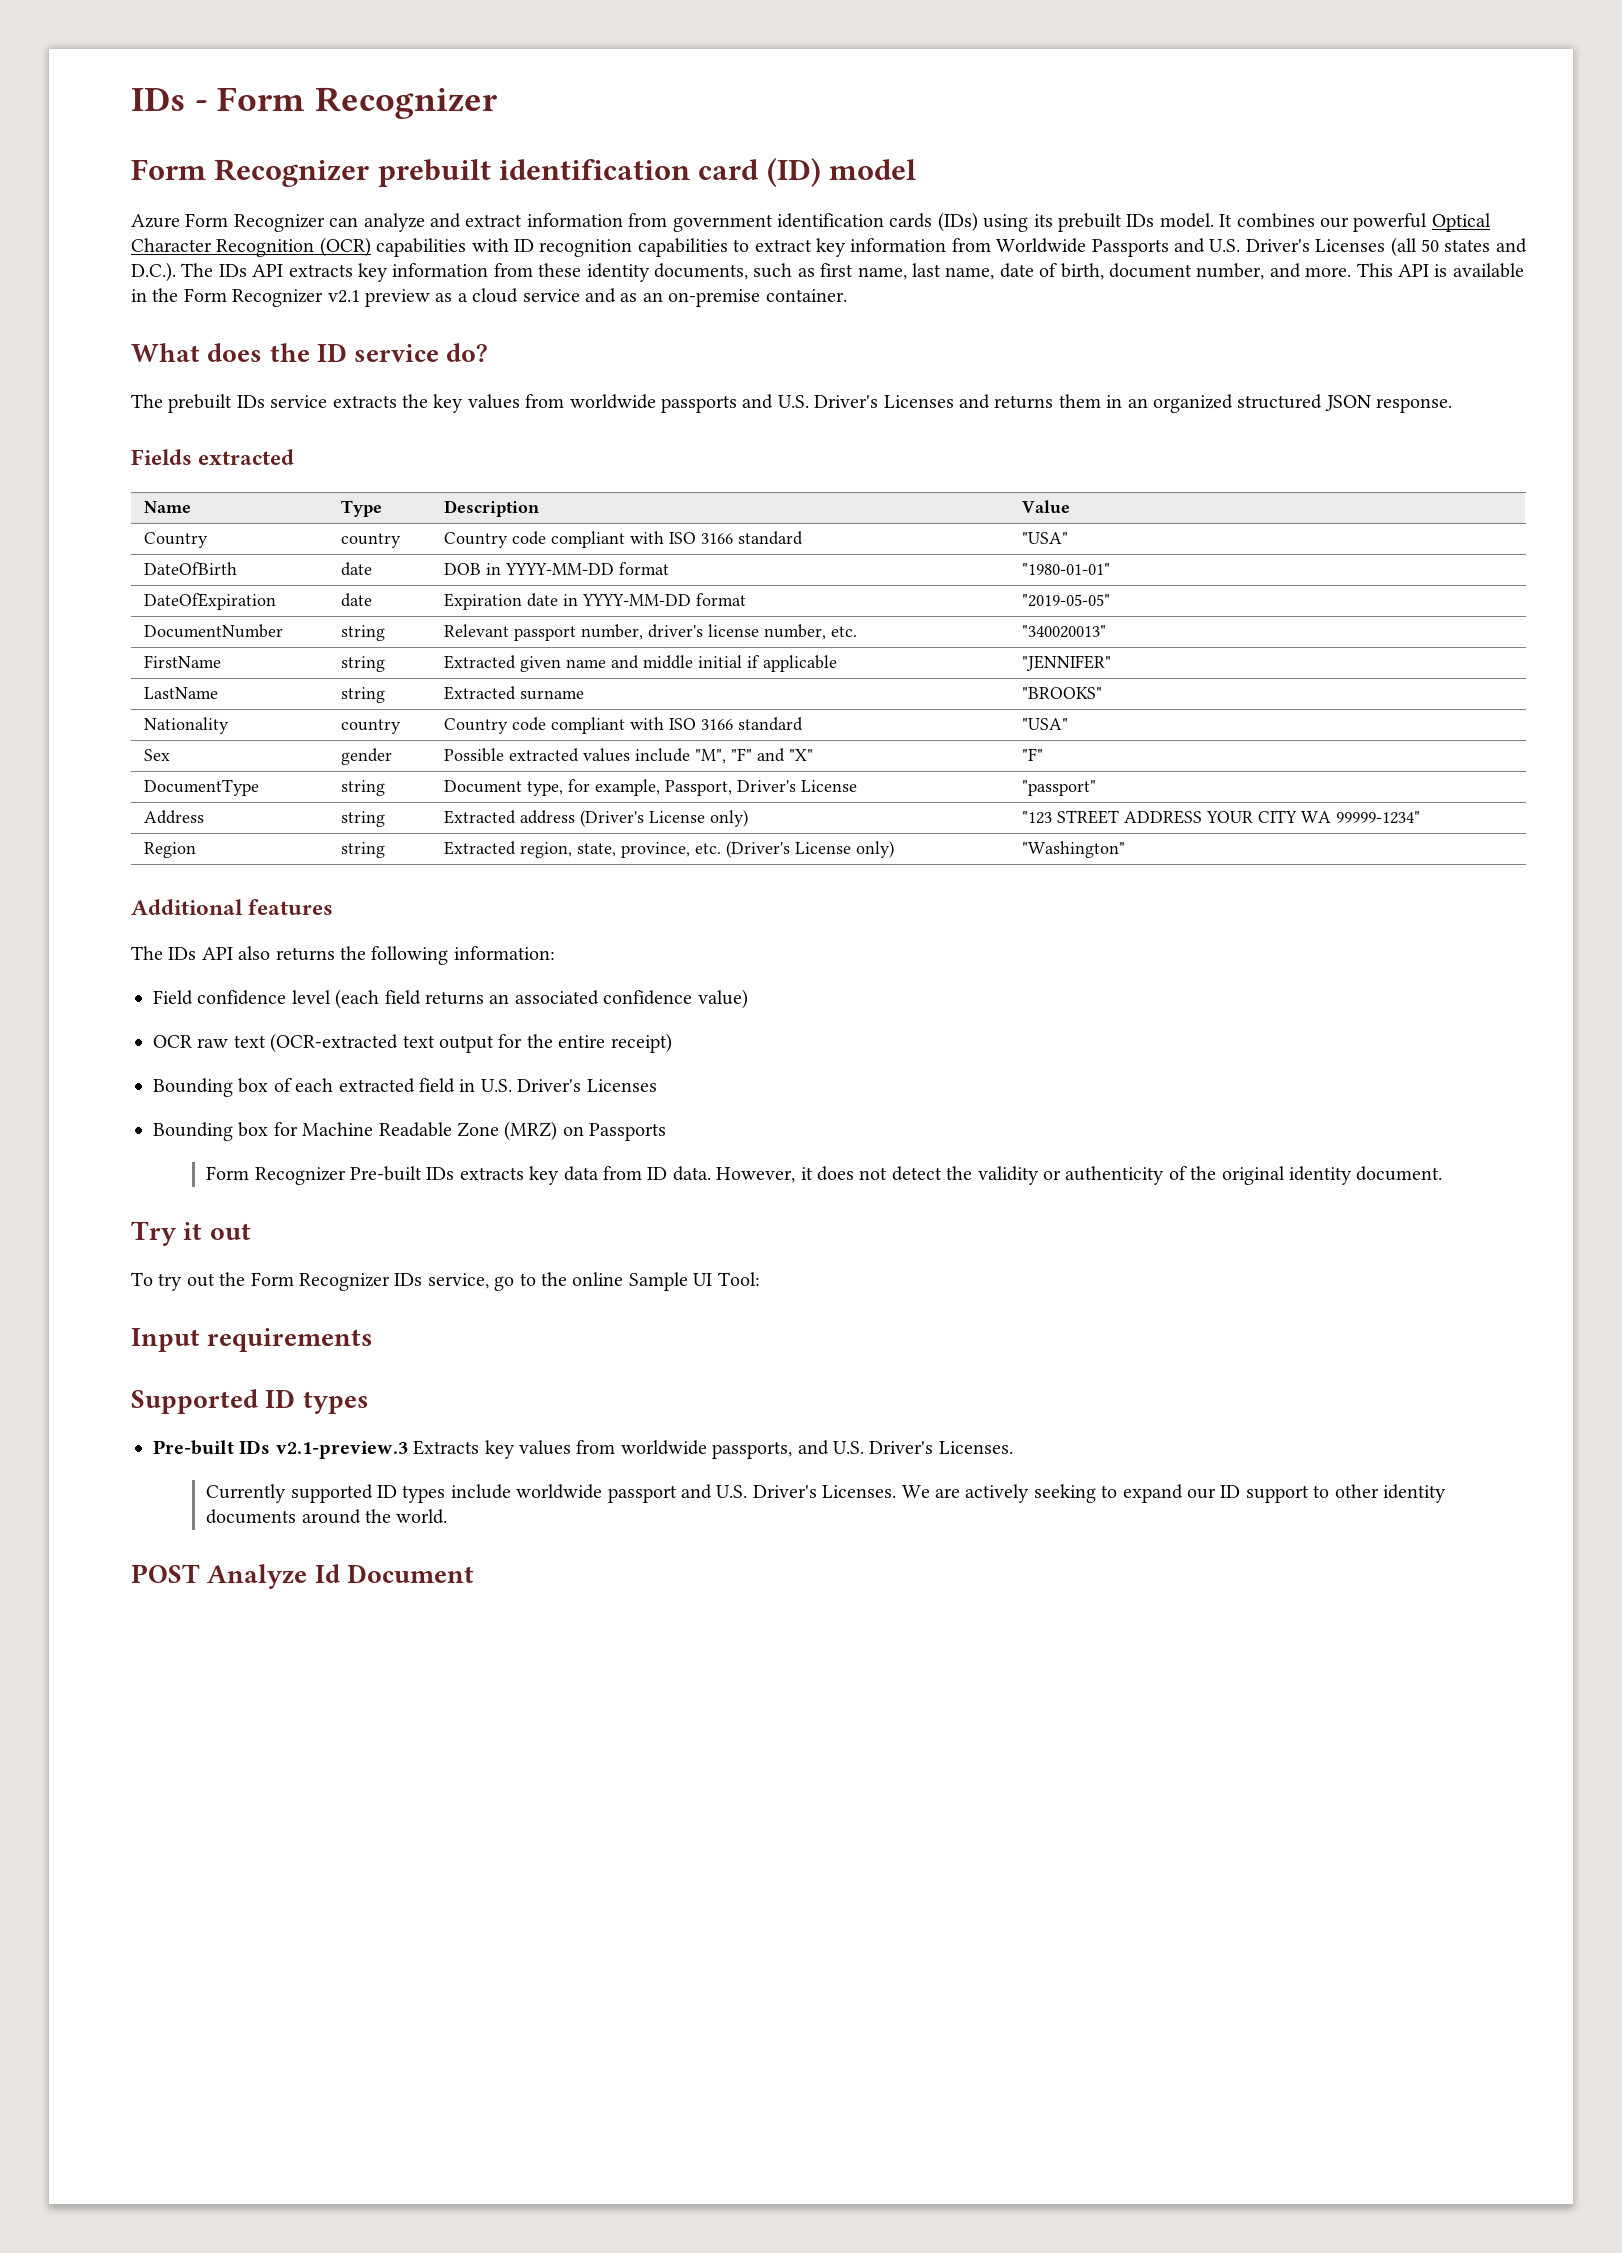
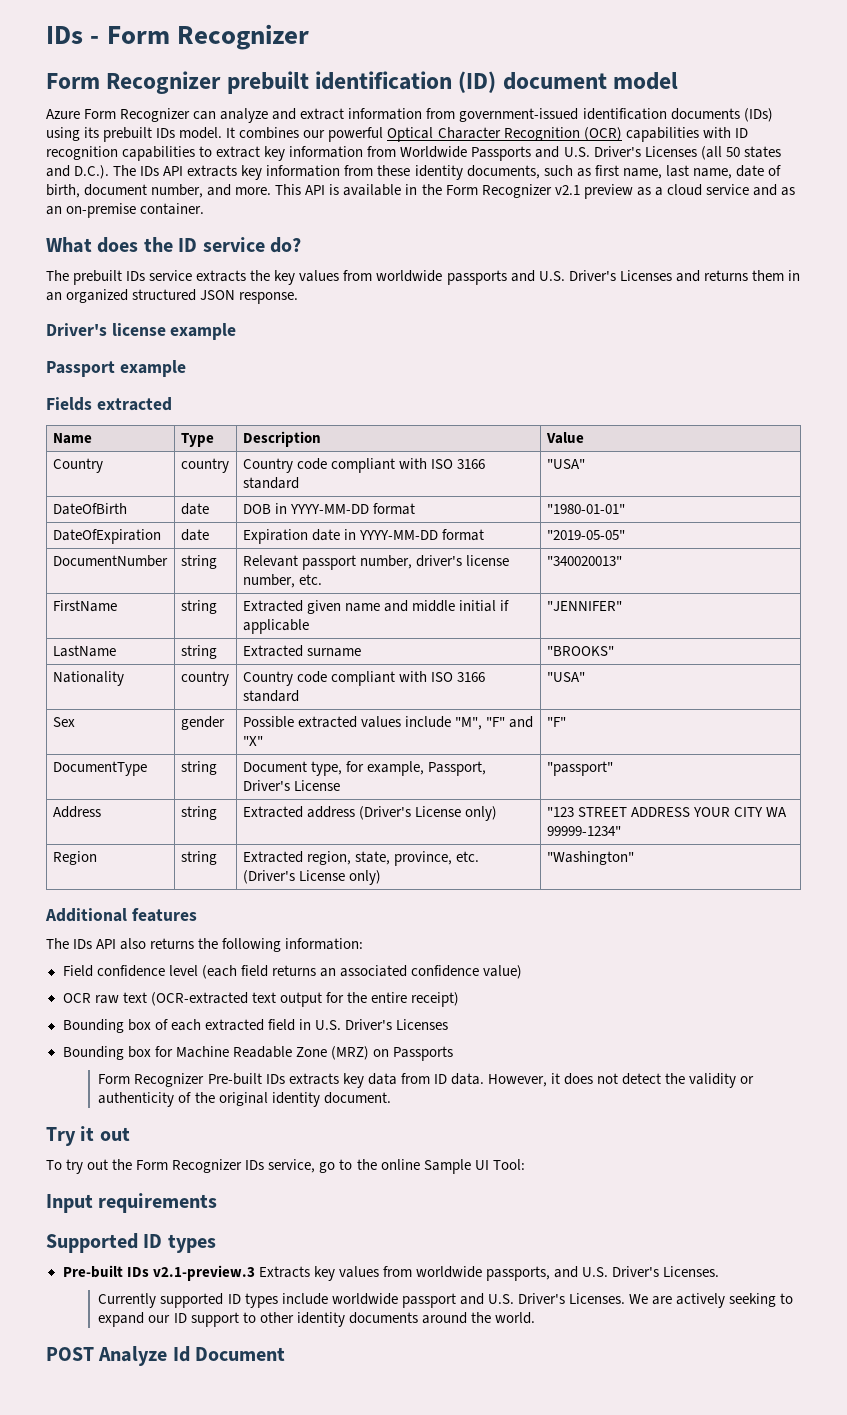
[698,158,821,187] card (ID) -> [458,71,607,93] (ID) document
[672,213,933,232] government identification cards -> [459,108,740,122] government-issued identification documents
(1453, 405) none -> [46,323,237,340] [46,360,186,377] // Driver's license example // Passport example

